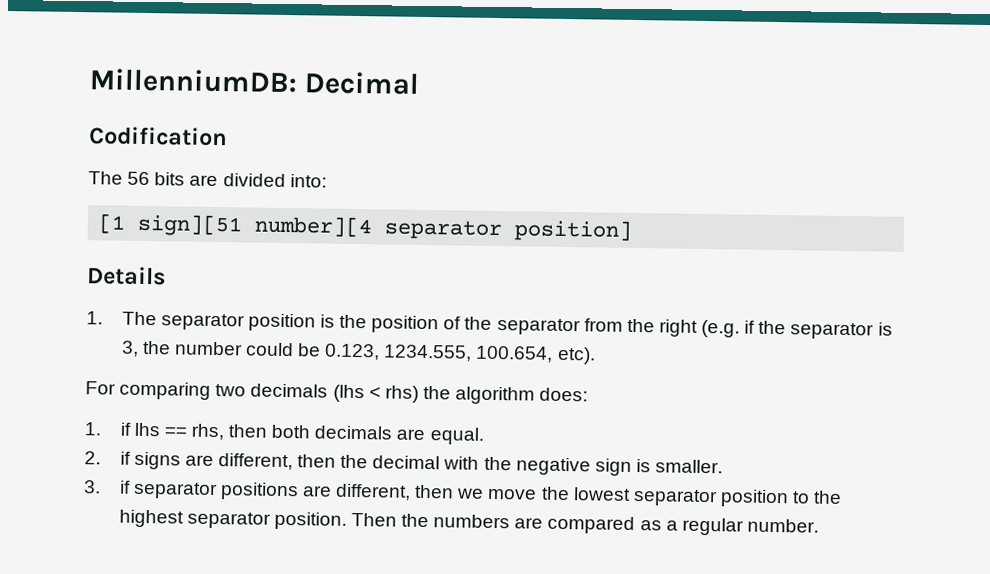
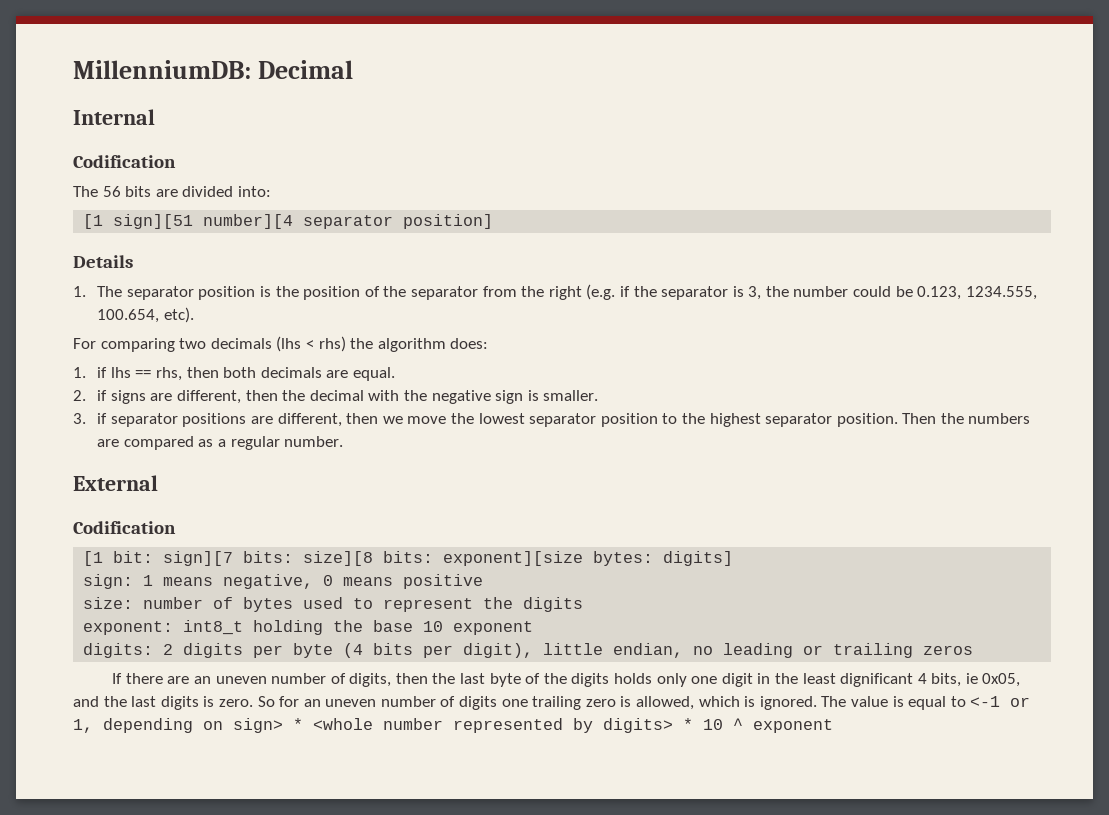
(420, 83) none -> [73,109,155,125] // Internal
(819, 525) none -> [73,475,158,491] [73,521,176,534] [83,551,734,566] [83,574,484,589] [83,597,584,612] [83,620,534,635] [83,643,974,658] [112,673,1021,687] [73,696,1031,710] [73,718,833,733] // External // Codification // [1 bit: sign][7 bits: size][8 bits: exponent][size bytes: digits] // sign: 1 means negative, 0 means positive // size: number of bytes used to represent the digits // exponent: int8_t holding the base 10 exponent // digits: 2 digits per byte (4 bits per digit), little endian, no leading or trailing zeros // If there are an uneven number of digits, then the last byte of the digits holds only one digit in the least dignificant 4 bits, ie 0x05, and the last digits is zero. So for an uneven number of digits one trailing zero is allowed, which is ignored. The value is equal to <-1 or 1, depending on sign> * <whole number represented by digits> * 10 ^ exponent

